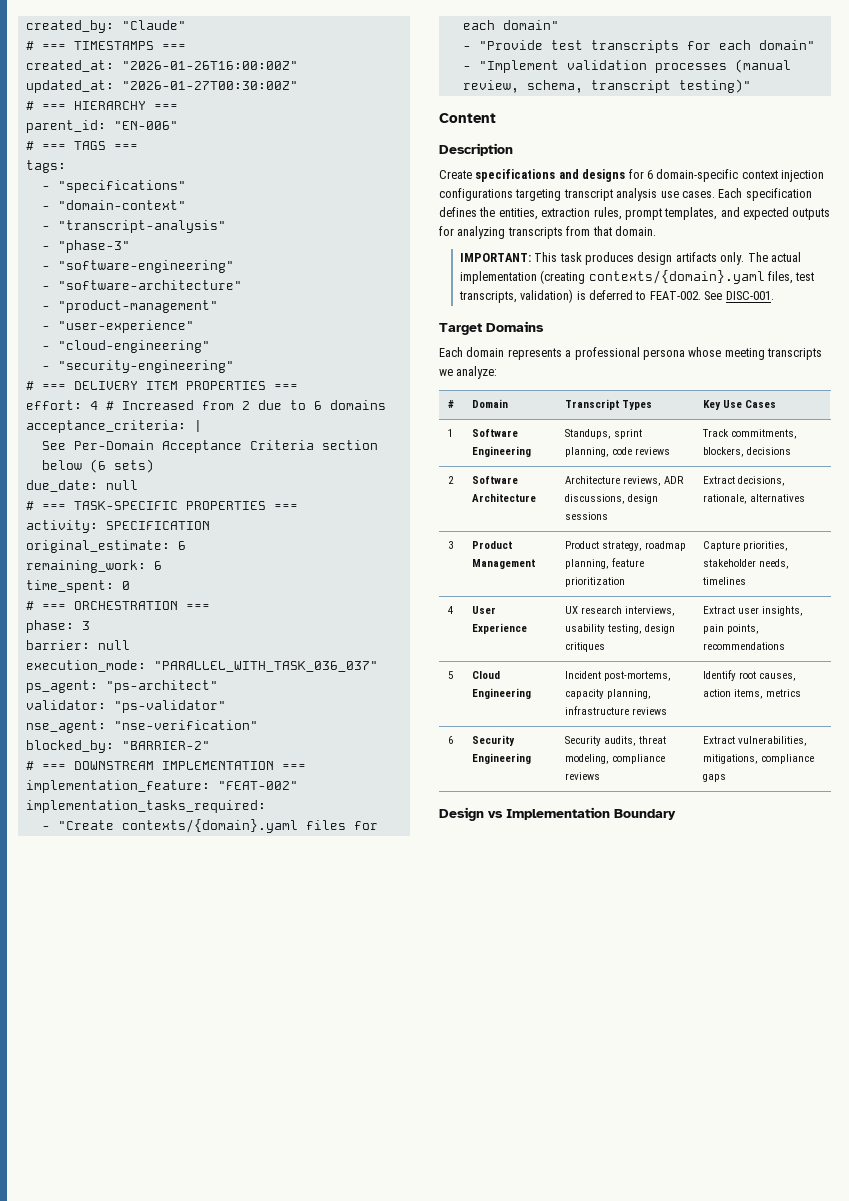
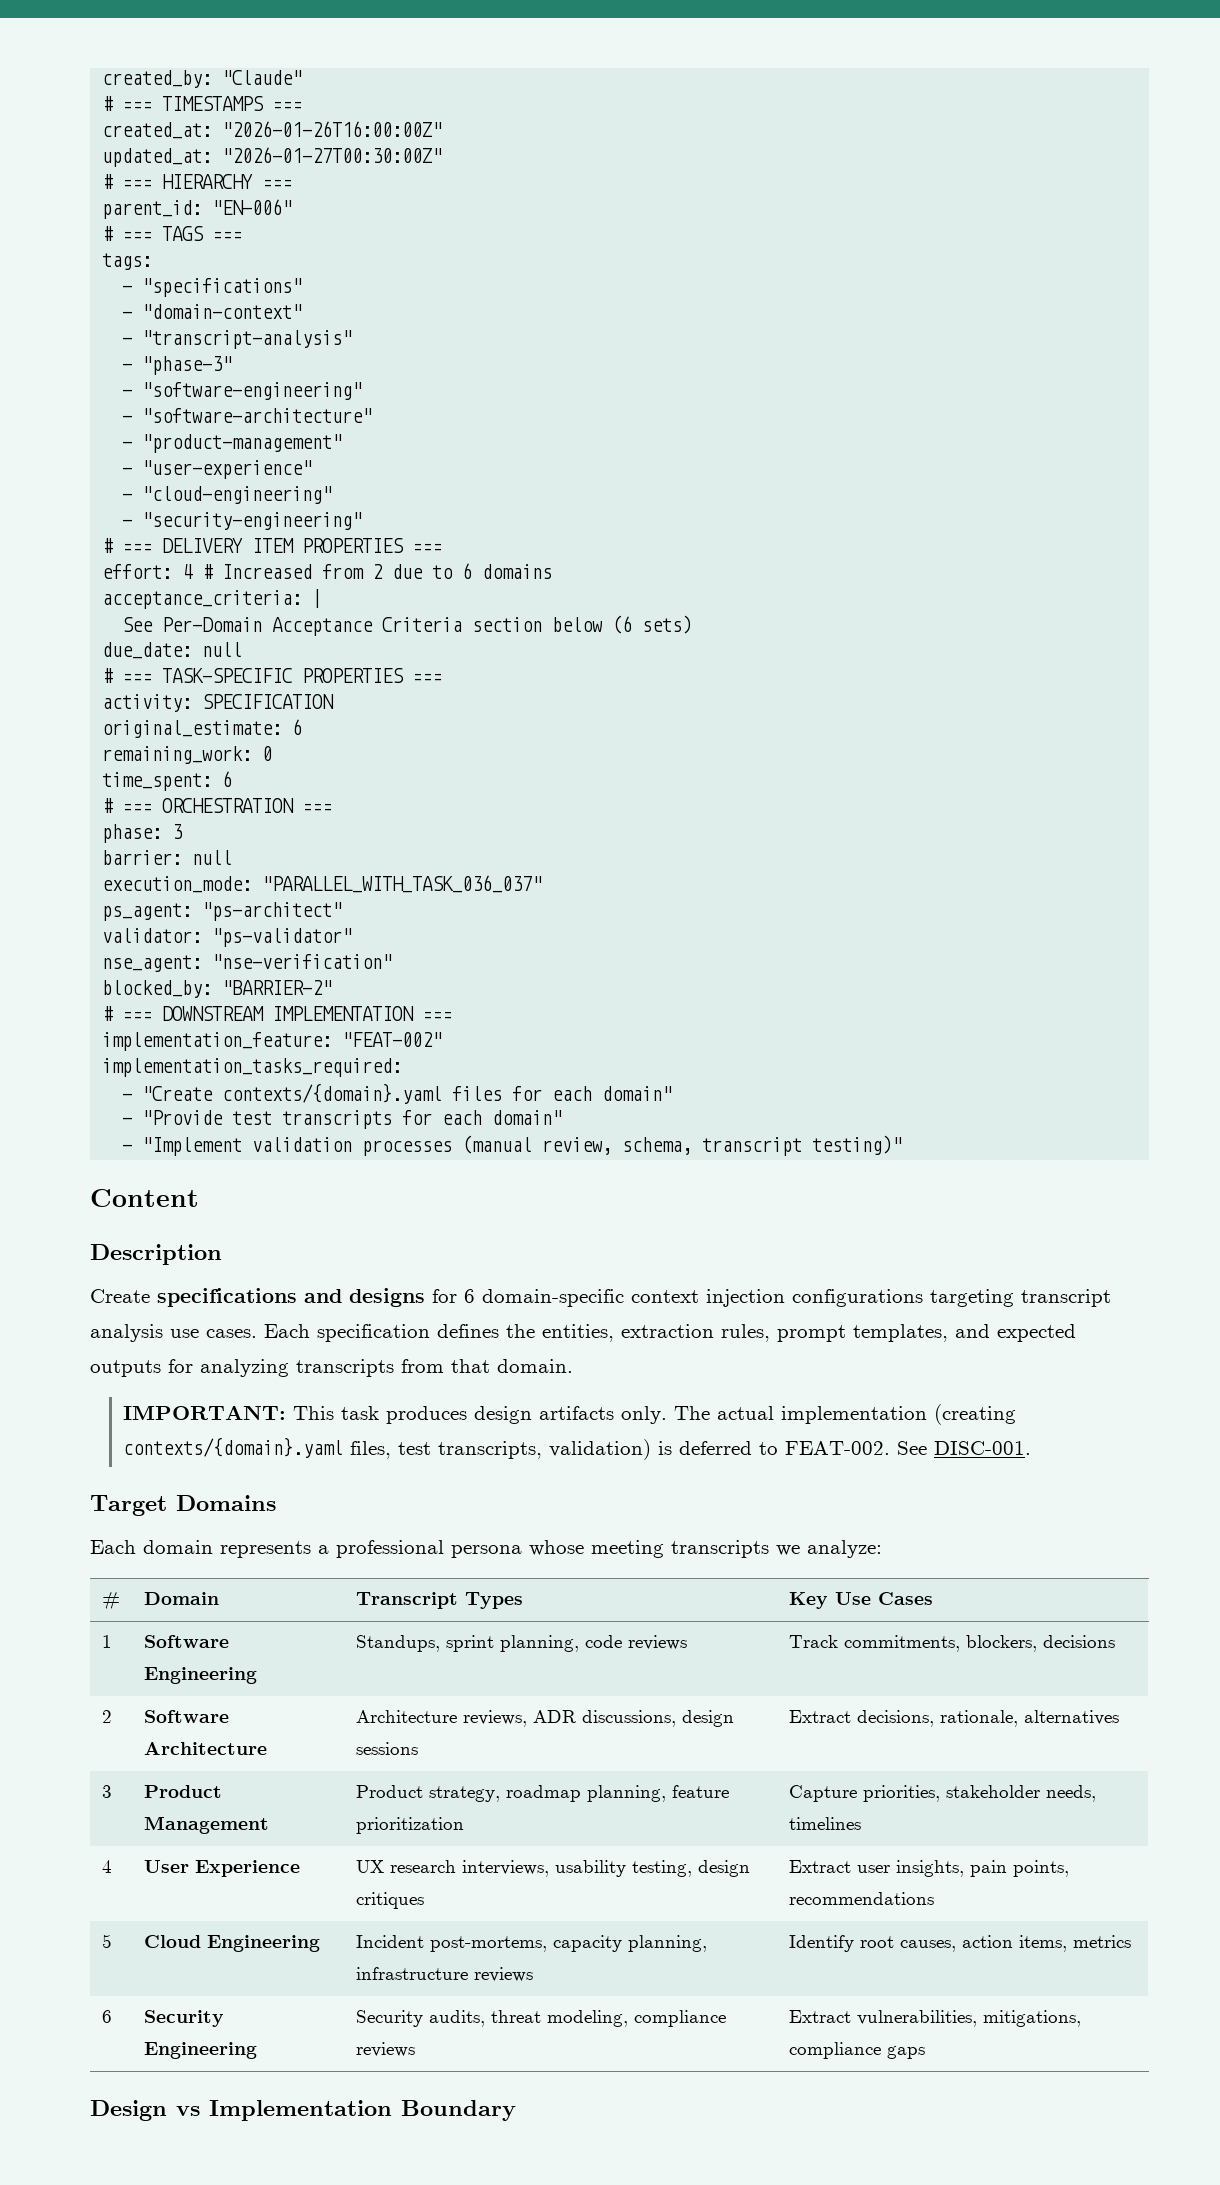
[153,561,162,570] 6 -> [262,746,273,761] 0
[121,581,130,590] 0 -> [222,771,233,787] 6

